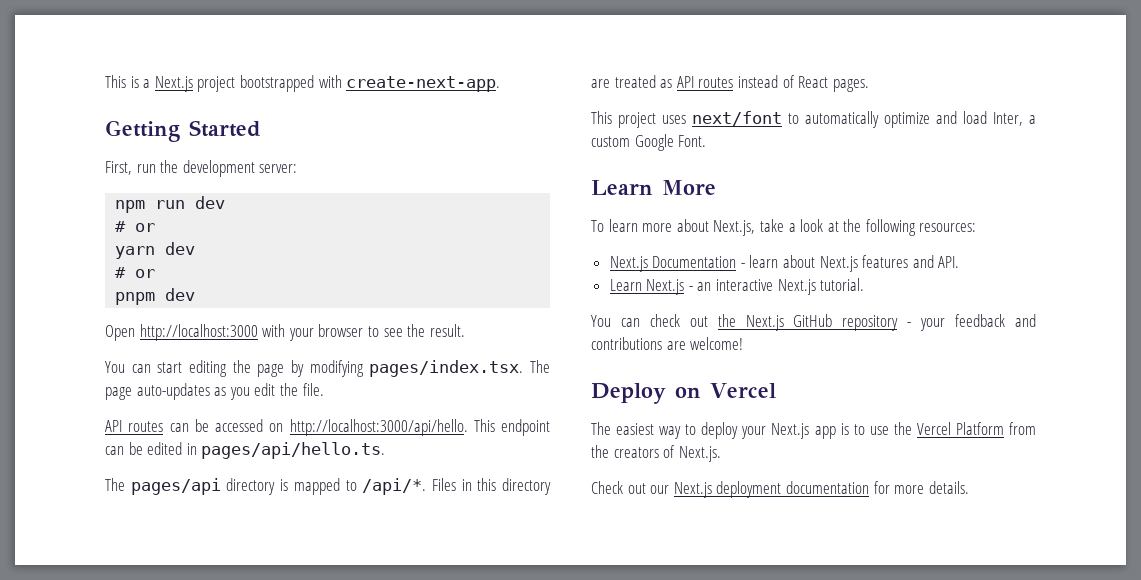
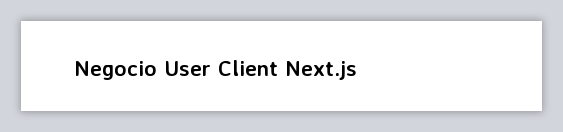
[105,75,501,92] [105,120,261,142] [105,160,298,177] [115,196,226,213] [115,221,156,232] [115,242,196,259] [115,267,156,278] [115,288,196,305] [105,324,465,341] [105,360,550,377] [105,383,324,400] [105,419,550,436] [105,442,386,459] [105,478,551,495] [591,75,869,92] [591,111,1036,128] [591,134,707,151] [591,180,716,195] [591,219,977,236] [609,255,960,272] [609,278,865,295] [591,314,1036,331] [591,337,744,350] [591,383,776,404] [591,422,1036,439] [591,445,721,462] [591,481,969,498] This is a Next.js project bootstrapped with create-next-app. // Getting Started // First, run the development server: // npm run dev // # or // yarn dev // # or // pnpm dev // Open http://localhost:3000 with your browser to see the result. // You can start editing the page by modifying pages/index.tsx. The page auto-updates as you edit the file. // API routes can be accessed on http://localhost:3000/api/hello. This endpoint can be edited in pages/api/hello.ts. // The pages/api directory is mapped to /api/*. Files in this directory are treated as API routes instead of React pages. // This project uses next/font to automatically optimize and load Inter, a custom Google Font. // Learn More // To learn more about Next.js, take a look at the following resources: // Next.js Documentation - learn about Next.js features and API. // Learn Next.js - an interactive Next.js tutorial. // You can check out the Next.js GitHub repository - your feedback and contributions are welcome! // Deploy on Vercel // The easiest way to deploy your Next.js app is to use the Vercel Platform from the creators of Next.js. // Check out our Next.js deployment documentation for more details. -> [74,60,357,80] Negocio User Client Next.js

